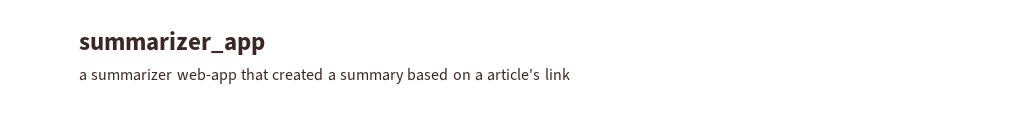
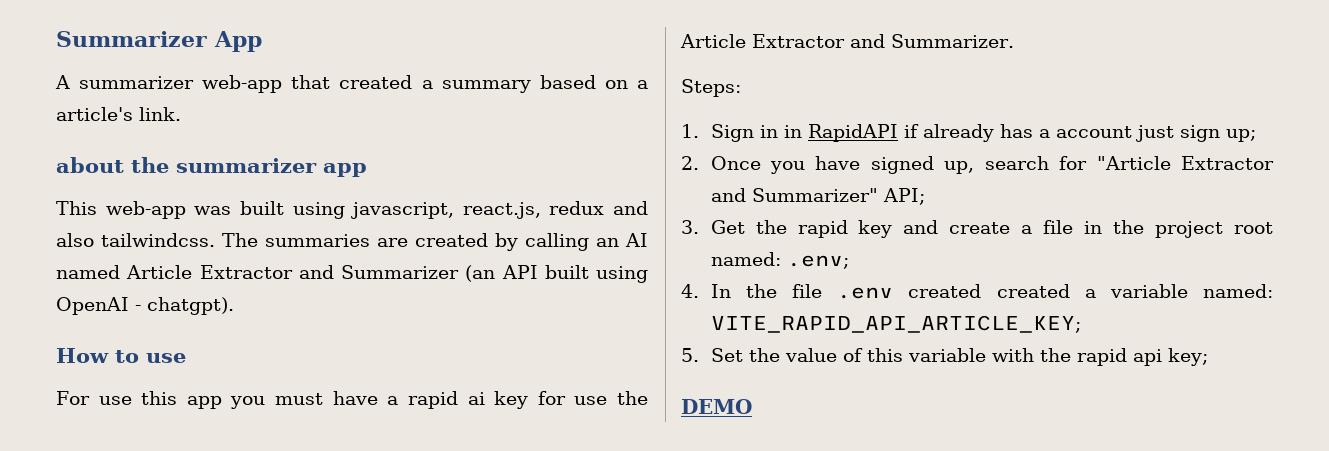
[79,31,265,55] [79,72,87,81] summarizer_app // a -> [56,31,262,52] [55,75,70,89] Summarizer App // A
[544,68,570,80] link -> [139,107,181,121] [56,157,367,177] [56,201,648,219] [56,233,648,251] [56,265,648,283] [56,297,234,315] [56,348,186,363] [56,391,649,409] [680,34,1014,48] [681,79,741,97] [681,124,1256,142] [681,156,1274,174] [710,188,925,205] [681,220,1273,238] [710,252,849,269] [681,284,1273,299] [710,315,1081,333] [681,348,1208,366] [681,399,752,414] link. // about the summarizer app // This web-app was built using javascript, react.js, redux and also tailwindcss. The summaries are created by calling an AI named Article Extractor and Summarizer (an API built using OpenAI - chatgpt). // How to use // For use this app you must have a rapid ai key for use the Article Extractor and Summarizer. // Steps: // 1. Sign in in RapidAPI if already has a account just sign up; // 2. Once you have signed up, search for "Article Extractor and Summarizer" API; // 3. Get the rapid key and create a file in the project root named: .env; // 4. In the file .env created created a variable named: VITE_RAPID_API_ARTICLE_KEY; // 5. Set the value of this variable with the rapid api key; // DEMO

